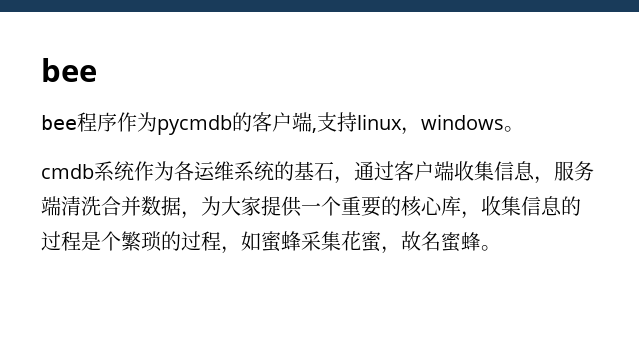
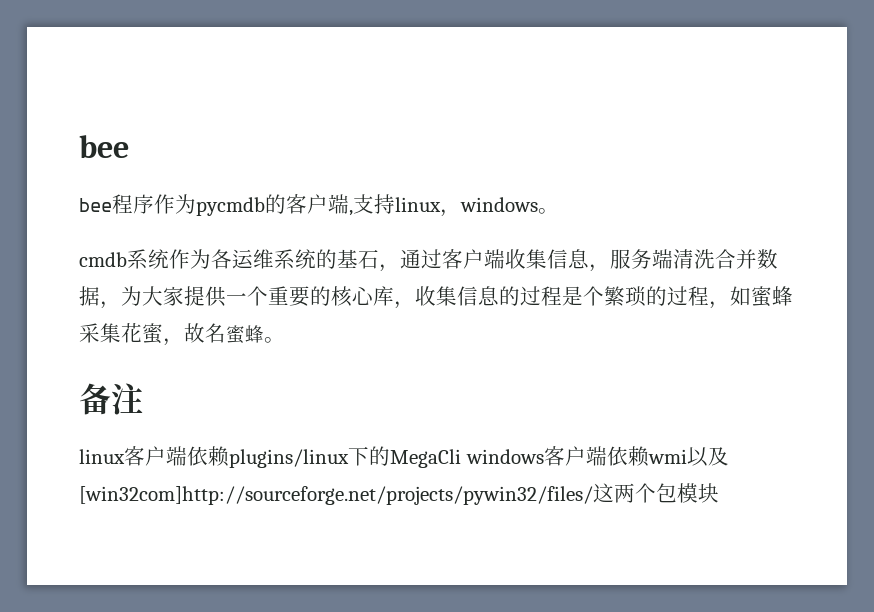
(501, 248) none -> [79,383,143,415] [79,446,729,468] [79,483,719,505] // 备注 // linux客户端依赖plugins/linux下的MegaCli windows客户端依赖wmi以及[win32com]http://sourceforge.net/projects/pywin32/files/这两个包模块

